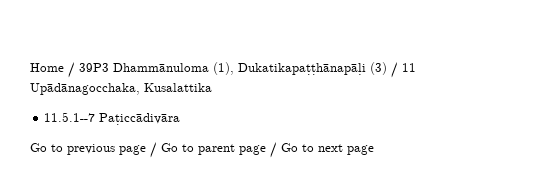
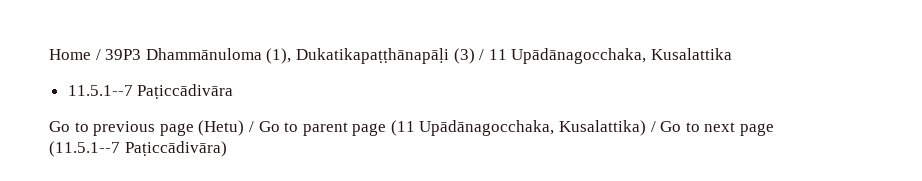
(146, 150) none -> [198,120,245,136] (Hetu)
(266, 150) none -> [390,120,647,136] (11 Upādānagocchaka, Kusalattika)
(374, 150) none -> [49,141,227,157] (11.5.1--7 Paṭiccādivāra)

